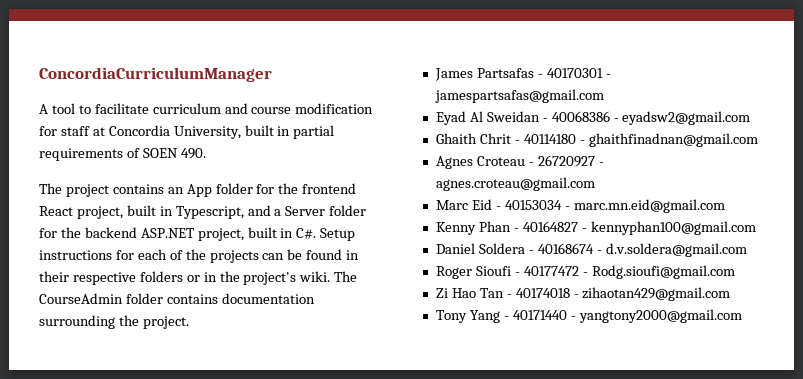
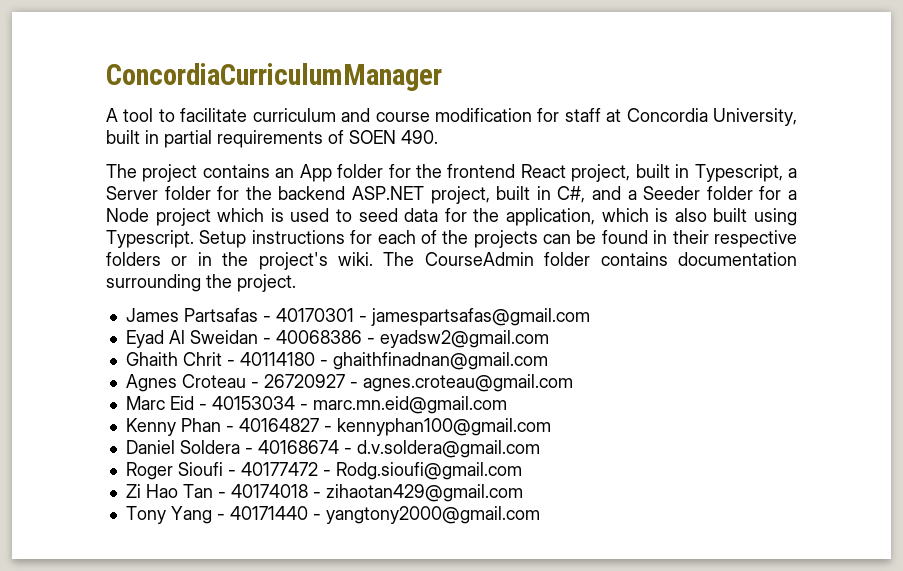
[247,205,271,216] and -> (783, 173) none
[296,228,317,239] C#. -> [557,186,798,203] [106,208,798,226] [106,230,194,248] C#, and a Seeder folder for a Node project which is used to seed data for the application, which is also built using Typescript.

